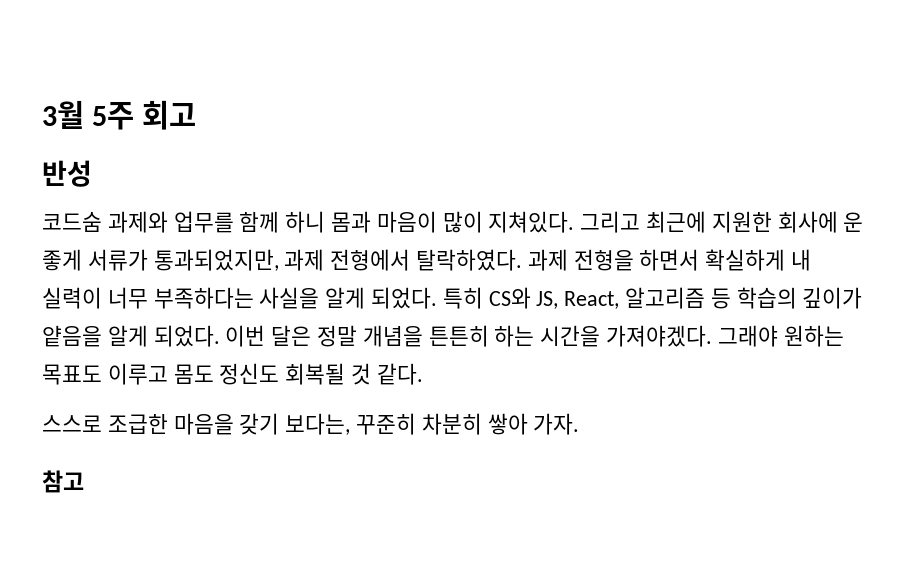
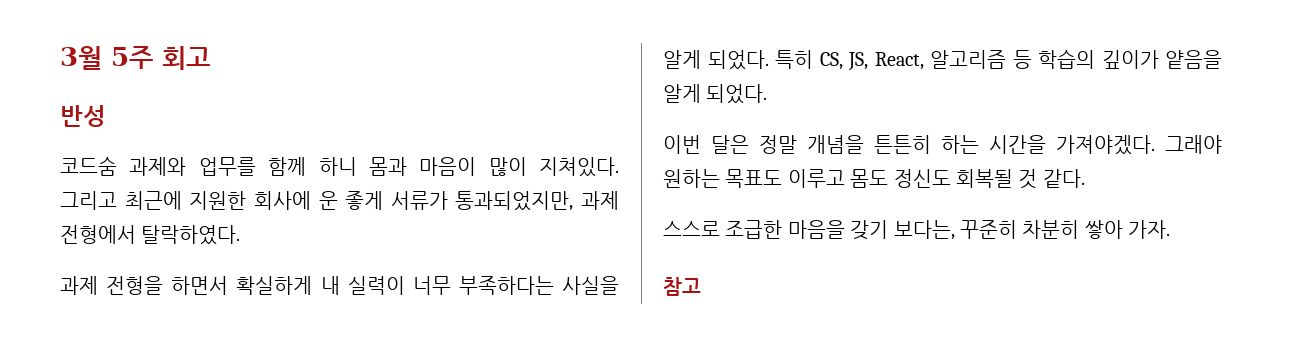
(523, 260) none -> (241, 235) //
[488,287,531,309] CS와 -> [819,52,843,70] CS,
(220, 336) none -> (768, 94) //

